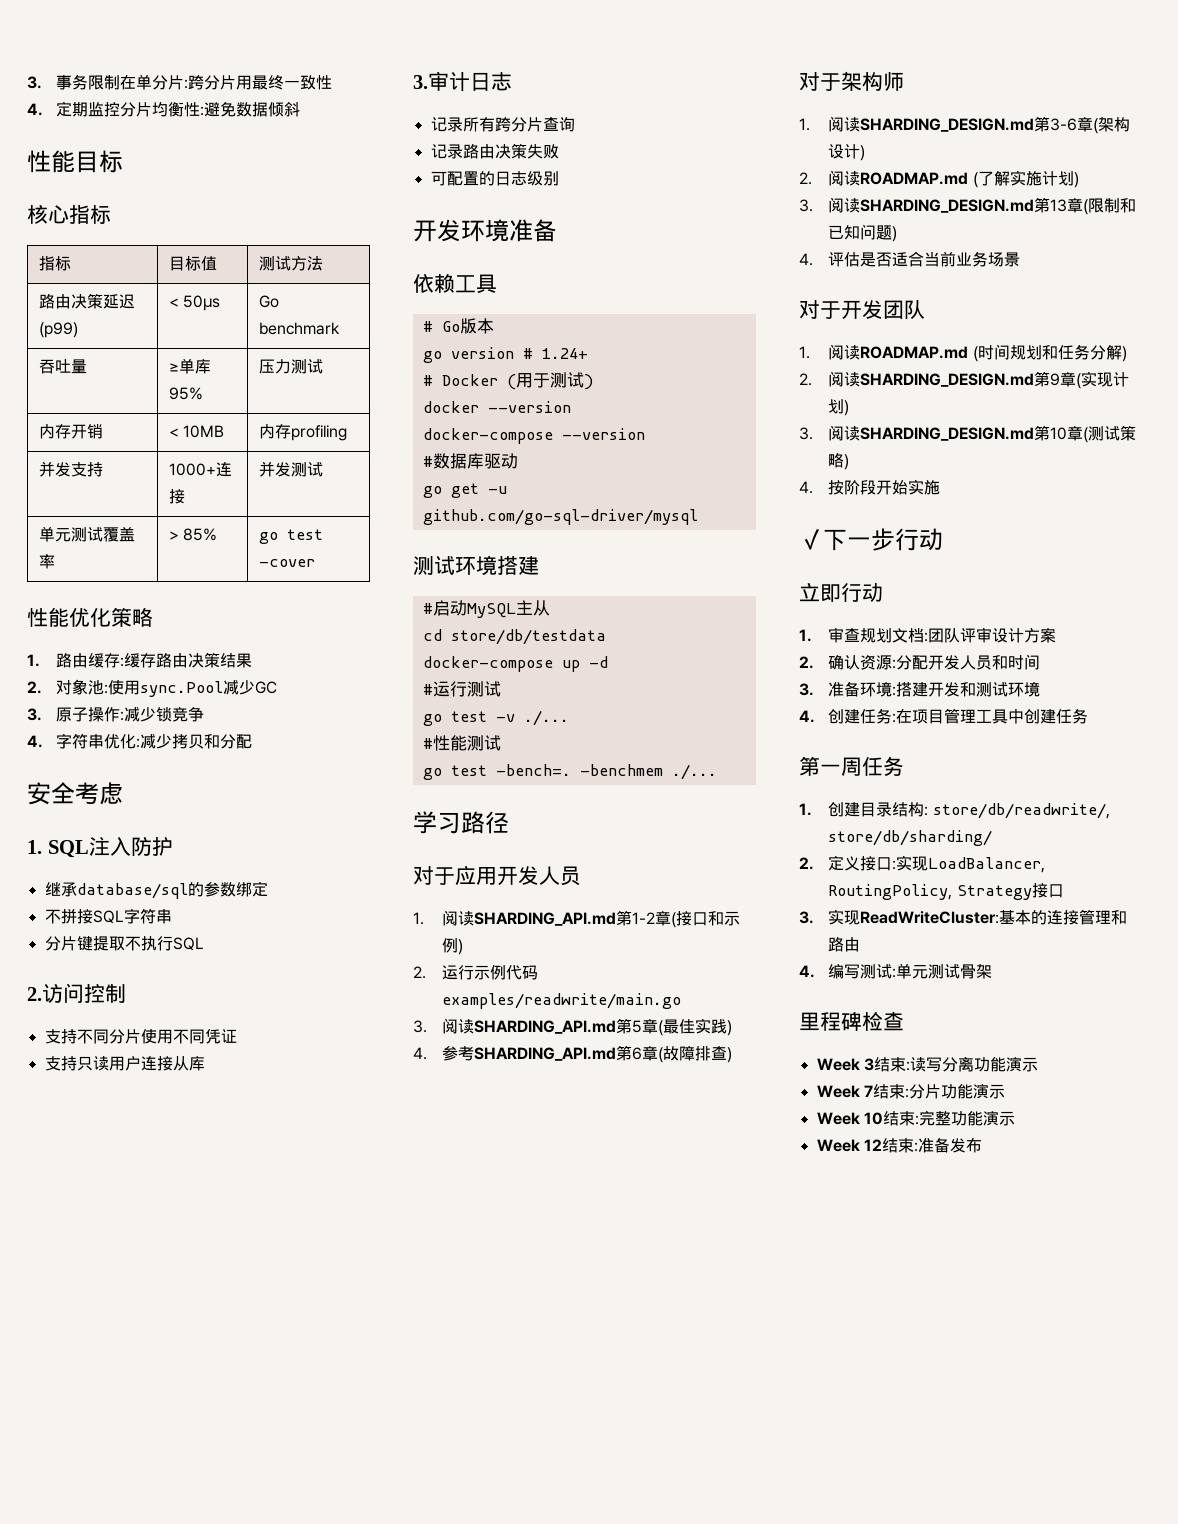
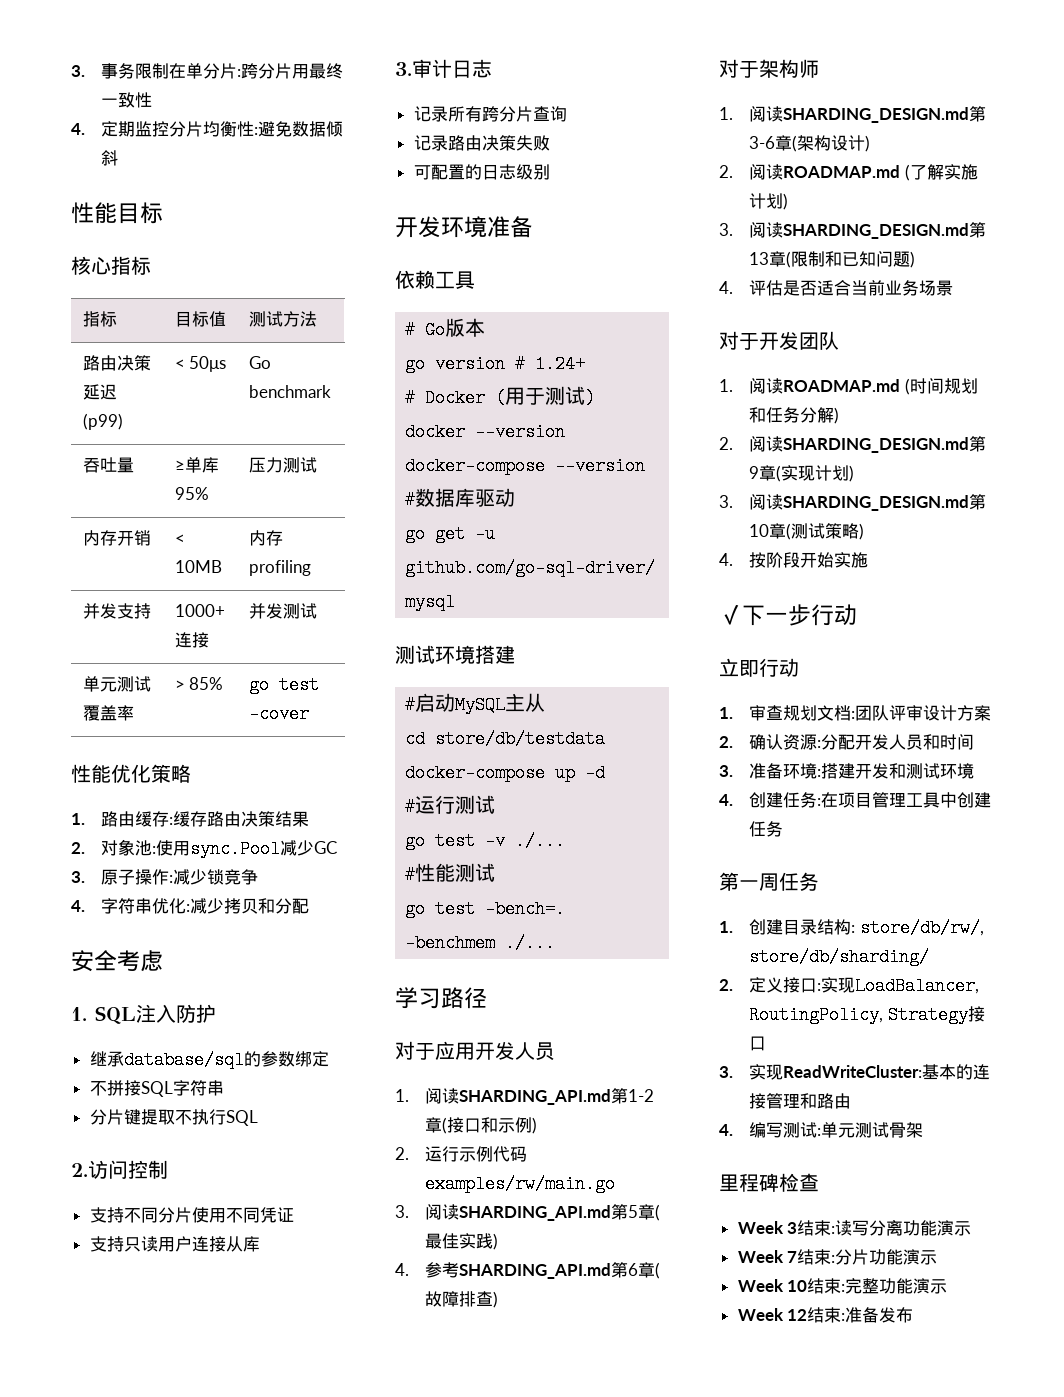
[442,993,682,1009] examples/readwrite/main.go -> [425,1175,616,1193] examples/rw/main.go
[932,803,1110,819] store/db/readwrite/, -> [859,919,984,937] store/db/rw/,

